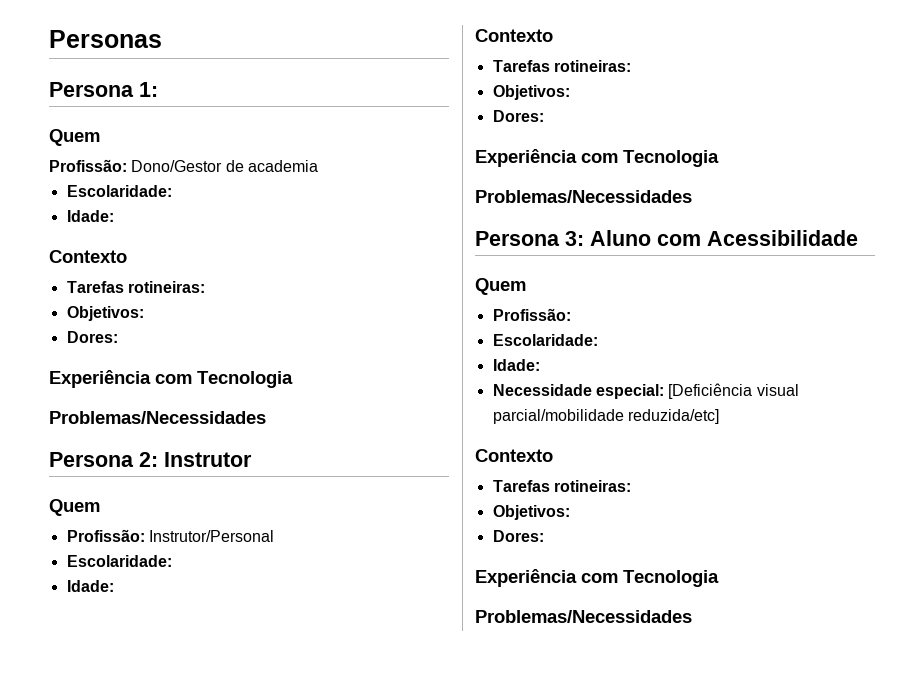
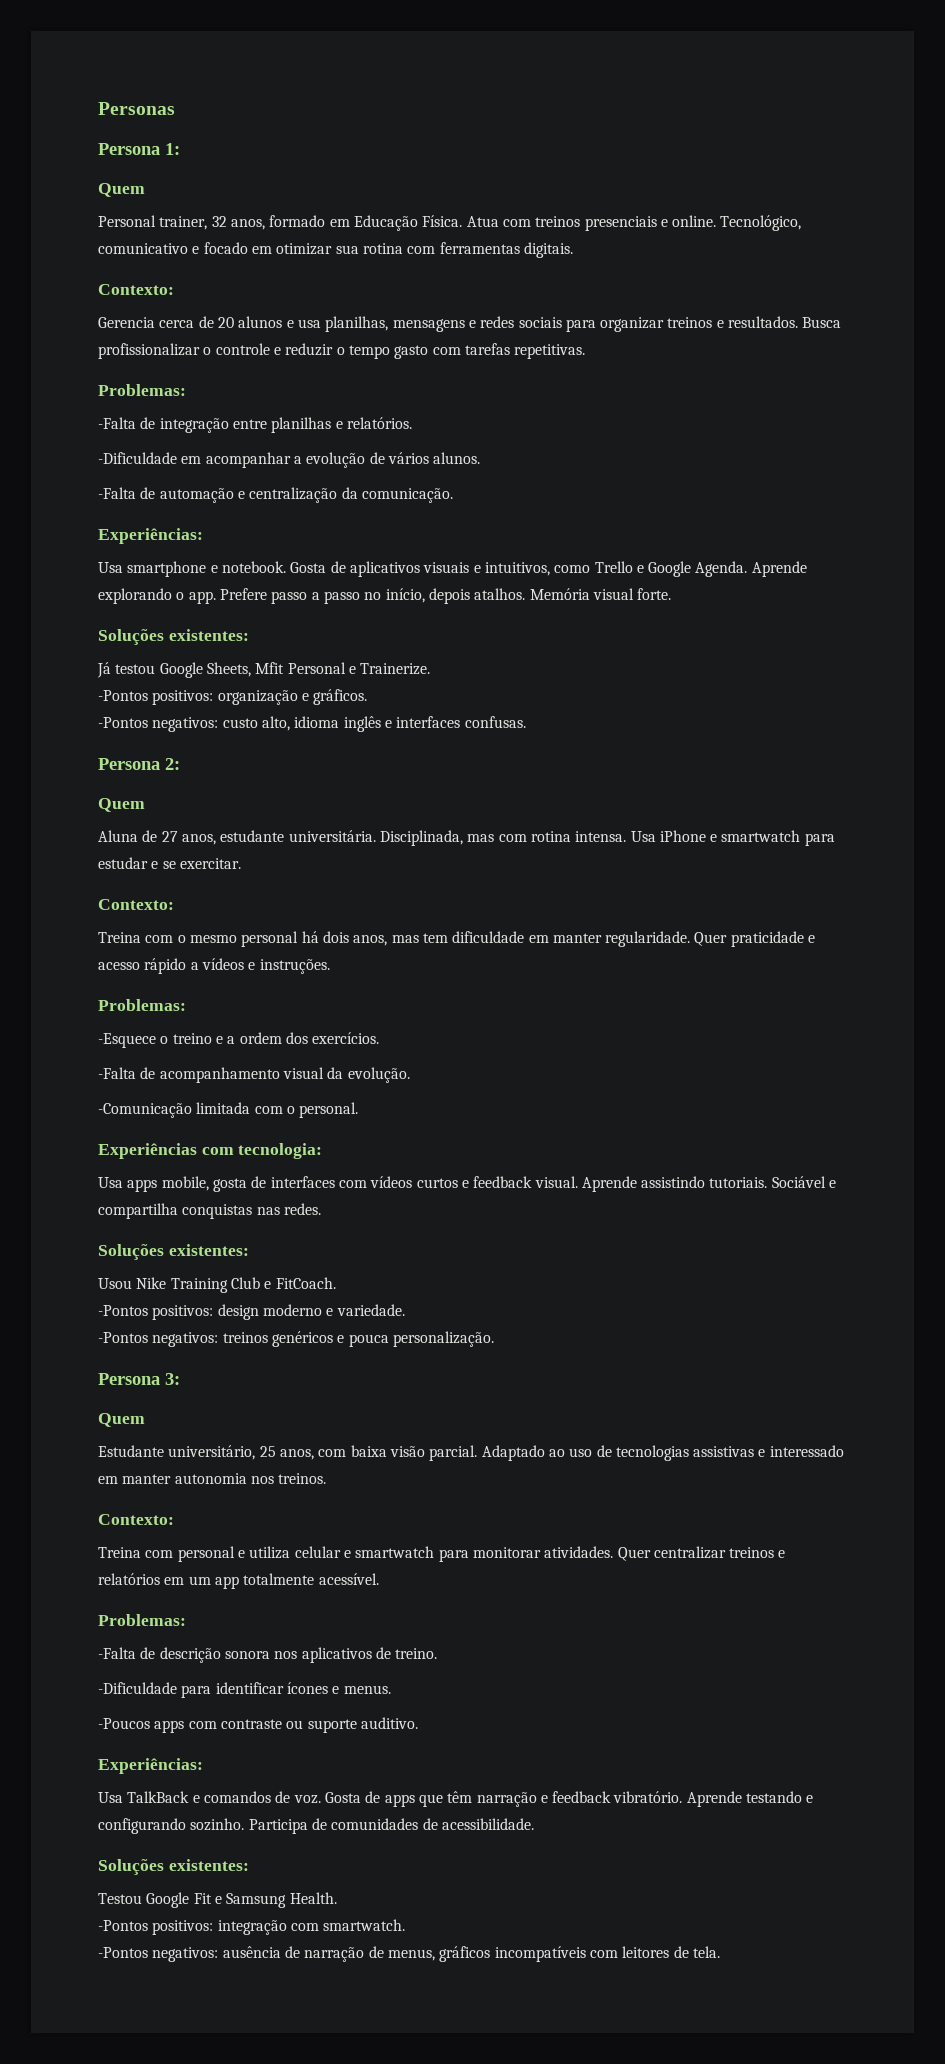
[49,159,318,172] [66,185,172,197] [66,210,114,222] [49,250,127,263] [66,281,205,293] [66,306,144,321] [66,331,118,343] [49,370,293,388] [49,411,266,424] Profissão: Dono/Gestor de academia // Escolaridade: // Idade: // Contexto // Tarefas rotineiras: // Objetivos: // Dores: // Experiência com Tecnologia // Problemas/Necessidades -> [98,215,802,231] [98,242,573,258] [98,284,174,295] [98,316,842,332] [98,343,586,359] [98,384,186,396] [98,417,412,433] [98,452,481,468] [98,487,453,503] [98,528,203,544] [98,561,807,577] [98,588,672,604] [98,629,249,645] [97,662,431,678] [98,689,368,705] [98,716,526,732] Personal trainer, 32 anos, formado em Educação Física. Atua com treinos presenciais e online. Tecnológico, comunicativo e focado em otimizar sua rotina com ferramentas digitais. // Contexto: // Gerencia cerca de 20 alunos e usa planilhas, mensagens e redes sociais para organizar treinos e resultados. Busca profissionalizar o controle e reduzir o tempo gasto com tarefas repetitivas. // Problemas: // -Falta de integração entre planilhas e relatórios. // -Dificuldade em acompanhar a evolução de vários alunos. // -Falta de automação e centralização da comunicação. // Experiências: // Usa smartphone e notebook. Gosta de aplicativos visuais e intuitivos, como Trello e Google Agenda. Aprende explorando o app. Prefere passo a passo no início, depois atalhos. Memória visual forte. // Soluções existentes: // Já testou Google Sheets, Mfit Personal e Trainerize. // -Pontos positivos: organização e gráficos. // -Pontos negativos: custo alto, idioma inglês e interfaces confusas.
[164,452,252,467] [49,499,100,516] [66,529,274,542] [66,555,172,567] [66,580,114,592] [475,29,553,42] [492,60,631,72] [492,85,570,100] [492,110,544,122] [475,149,719,167] [475,190,692,203] [475,230,858,246] [475,278,526,295] [492,308,571,321] [492,334,598,346] [492,359,540,371] [492,383,799,399] [492,409,719,424] [475,449,553,462] [492,480,631,492] [492,505,570,520] [492,530,544,542] [475,569,719,587] [475,610,692,623] Instrutor // Quem // Profissão: Instrutor/Personal // Escolaridade: // Idade: // Contexto // Tarefas rotineiras: // Objetivos: // Dores: // Experiência com Tecnologia // Problemas/Necessidades // Persona 3: Aluno com Acessibilidade // Quem // Profissão: // Escolaridade: // Idade: // Necessidade especial: [Deficiência visual parcial/mobilidade reduzida/etc] // Contexto // Tarefas rotineiras: // Objetivos: // Dores: // Experiência com Tecnologia // Problemas/Necessidades -> [98,798,145,812] [98,830,835,846] [98,857,241,869] [98,899,174,910] [98,931,816,947] [98,958,330,974] [98,999,186,1011] [98,1032,380,1048] [98,1067,410,1083] [98,1102,359,1118] [98,1143,323,1159] [98,1176,837,1192] [98,1203,321,1219] [98,1244,249,1260] [98,1277,336,1293] [98,1304,405,1320] [98,1331,494,1347] [98,1373,180,1385] [98,1413,145,1427] [98,1445,844,1461] [98,1473,327,1484] [98,1514,174,1525] [98,1546,786,1562] [98,1573,379,1589] [98,1614,186,1626] [98,1647,438,1663] [98,1682,391,1698] [98,1717,418,1733] [98,1758,203,1774] [98,1791,814,1807] [98,1818,534,1834] [98,1859,249,1875] [98,1892,337,1908] [98,1919,406,1935] [98,1946,720,1962] // Quem // Aluna de 27 anos, estudante universitária. Disciplinada, mas com rotina intensa. Usa iPhone e smartwatch para estudar e se exercitar. // Contexto: // Treina com o mesmo personal há dois anos, mas tem dificuldade em manter regularidade. Quer praticidade e acesso rápido a vídeos e instruções. // Problemas: // -Esquece o treino e a ordem dos exercícios. // -Falta de acompanhamento visual da evolução. // -Comunicação limitada com o personal. // Experiências com tecnologia: // Usa apps mobile, gosta de interfaces com vídeos curtos e feedback visual. Aprende assistindo tutoriais. Sociável e compartilha conquistas nas redes. // Soluções existentes: // Usou Nike Training Club e FitCoach. // -Pontos positivos: design moderno e variedade. // -Pontos negativos: treinos genéricos e pouca personalização. // Persona 3: // Quem // Estudante universitário, 25 anos, com baixa visão parcial. Adaptado ao uso de tecnologias assistivas e interessado em manter autonomia nos treinos. // Contexto: // Treina com personal e utiliza celular e smartwatch para monitorar atividades. Quer centralizar treinos e relatórios em um app totalmente acessível. // Problemas: // -Falta de descrição sonora nos aplicativos de treino. // -Dificuldade para identificar ícones e menus. // -Poucos apps com contraste ou suporte auditivo. // Experiências: // Usa TalkBack e comandos de voz. Gosta de apps que têm narração e feedback vibratório. Aprende testando e configurando sozinho. Participa de comunidades de acessibilidade. // Soluções existentes: // Testou Google Fit e Samsung Health. // -Pontos positivos: integração com smartwatch. // -Pontos negativos: ausência de narração de menus, gráficos incompatíveis com leitores de tela.

